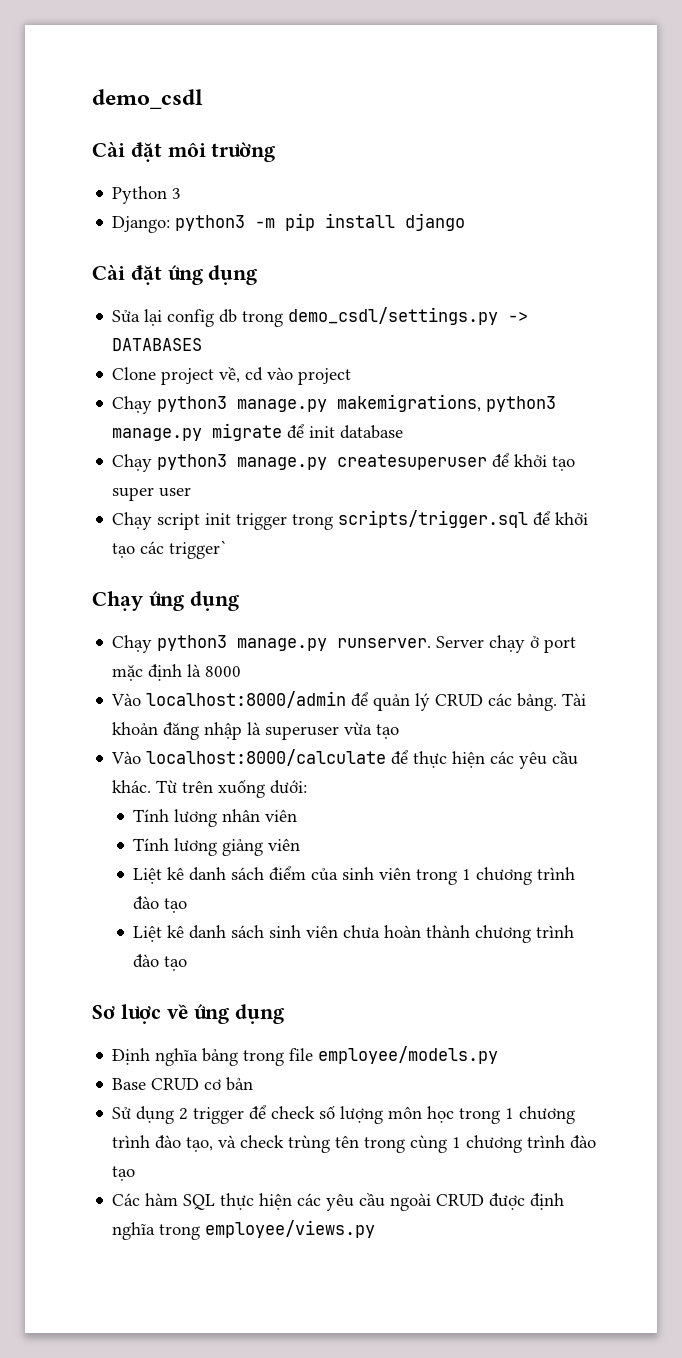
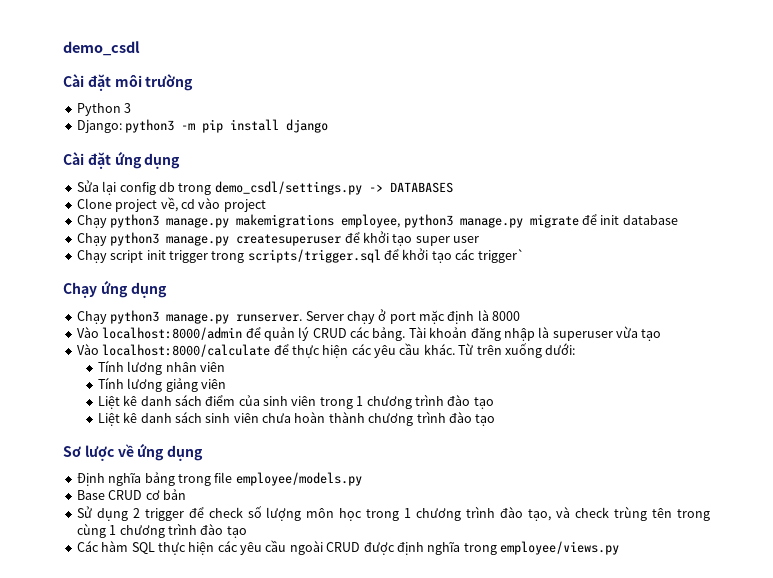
[337,394,482,412] makemigrations, -> [236,214,401,228] makemigrations employee,

